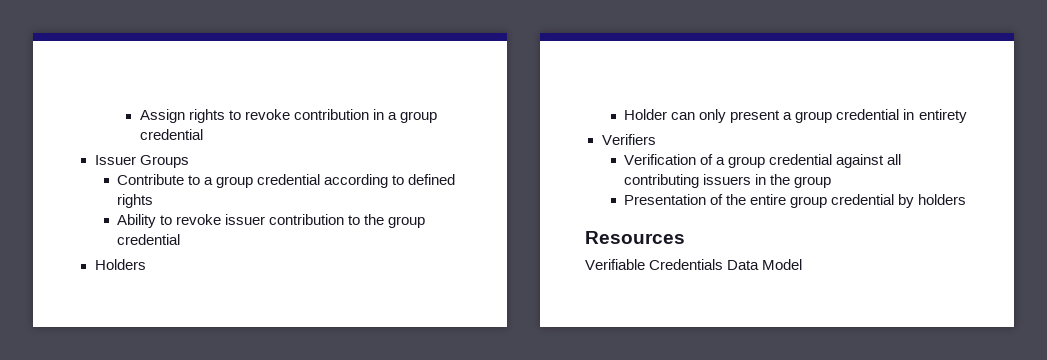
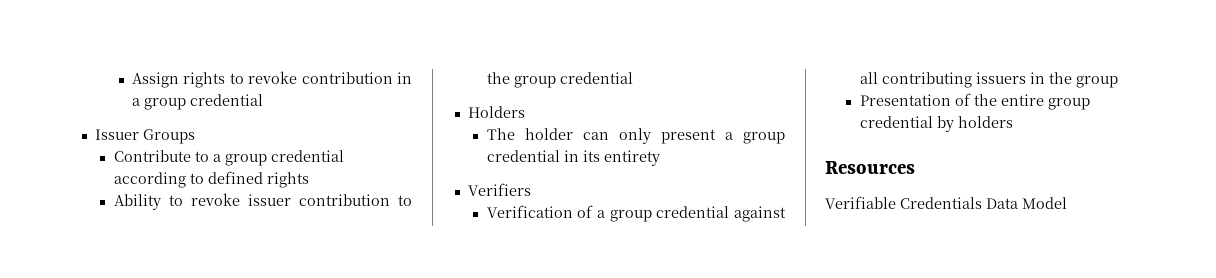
[624,109,668,120] Holder -> [486,128,573,140] The holder
(915, 114) none -> [582,150,600,162] its

